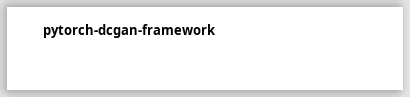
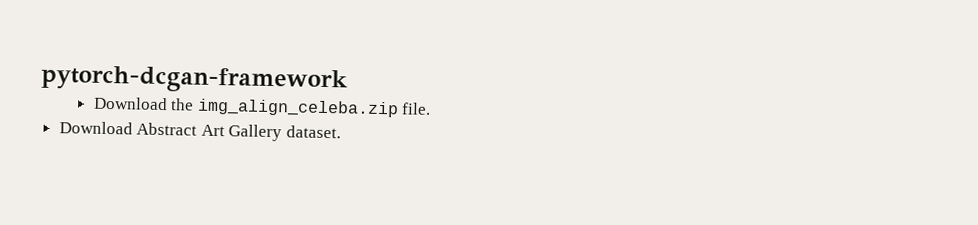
(216, 31) none -> [93,96,432,118] [58,121,342,142] // Download the img_align_celeba.zip file. // Download Abstract Art Gallery dataset.

